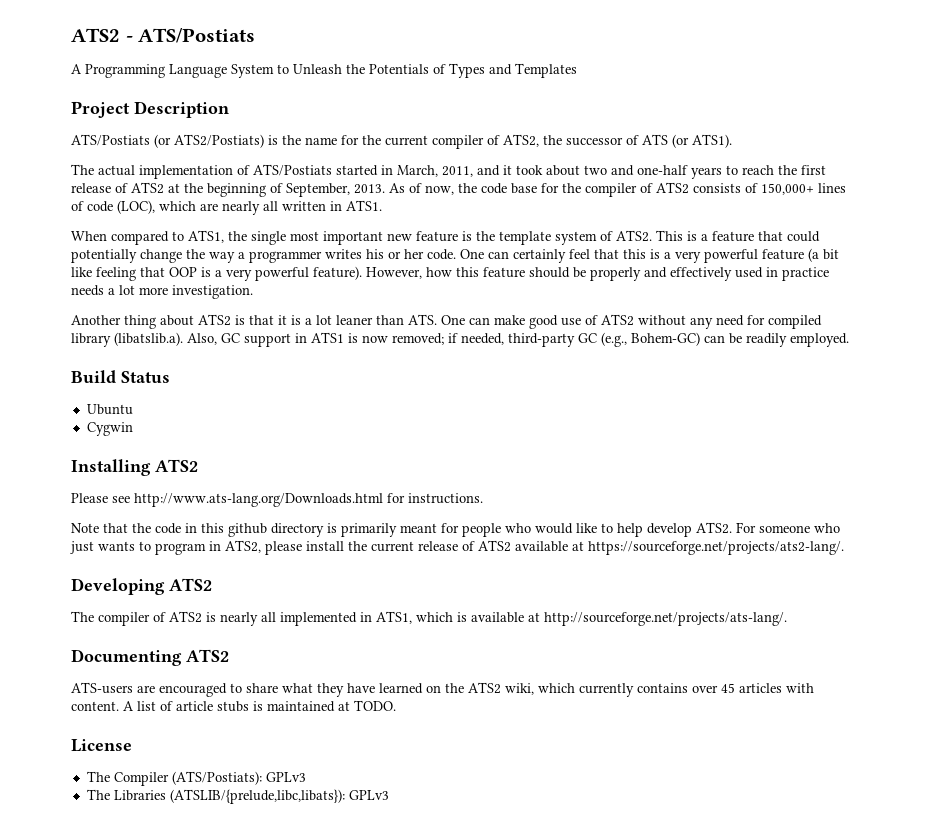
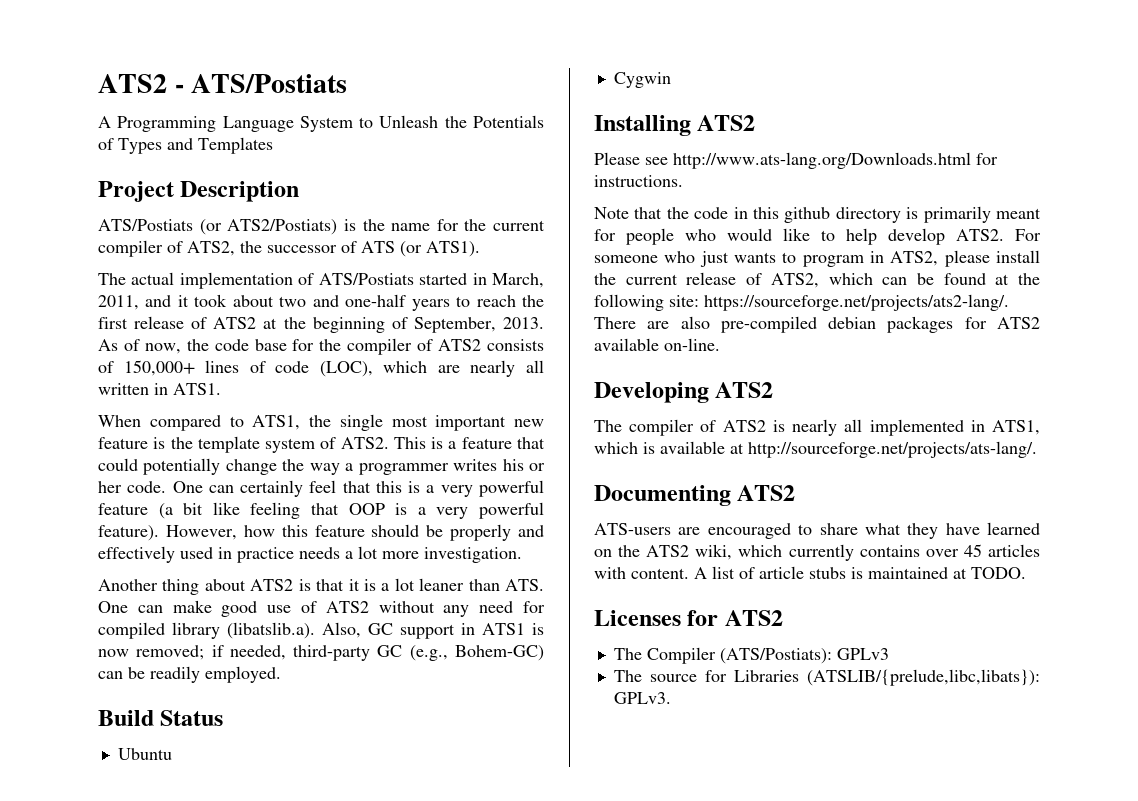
[478,540,844,555] ATS2 available at https://sourceforge.net/projects/ats2-lang/. -> [770,273,1040,288] [594,294,1009,311] [594,316,1040,333] [594,338,720,351] ATS2, which can be found at the following site: https://sourceforge.net/projects/ats2-lang/. There are also pre-compiled debian packages for ATS2 available on-line.
[71,739,132,752] License -> [594,610,783,626] Licenses for ATS2
(110, 794) none -> [649,670,727,682] source for
[348,790,389,800] GPLv3 -> [613,692,671,704] GPLv3.

